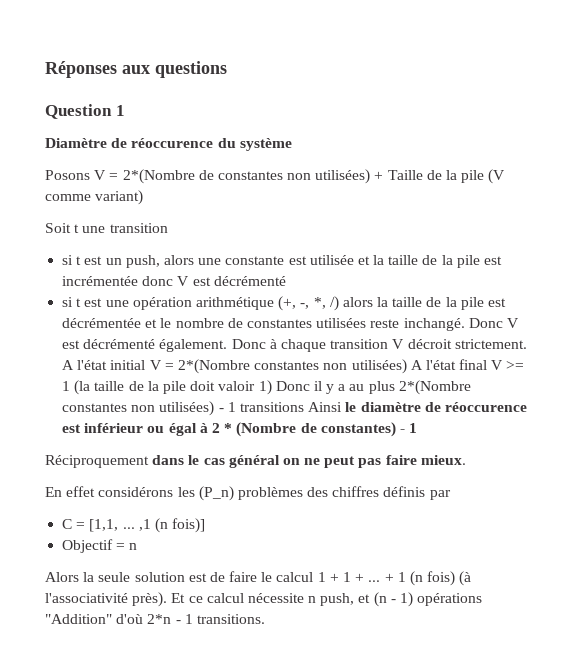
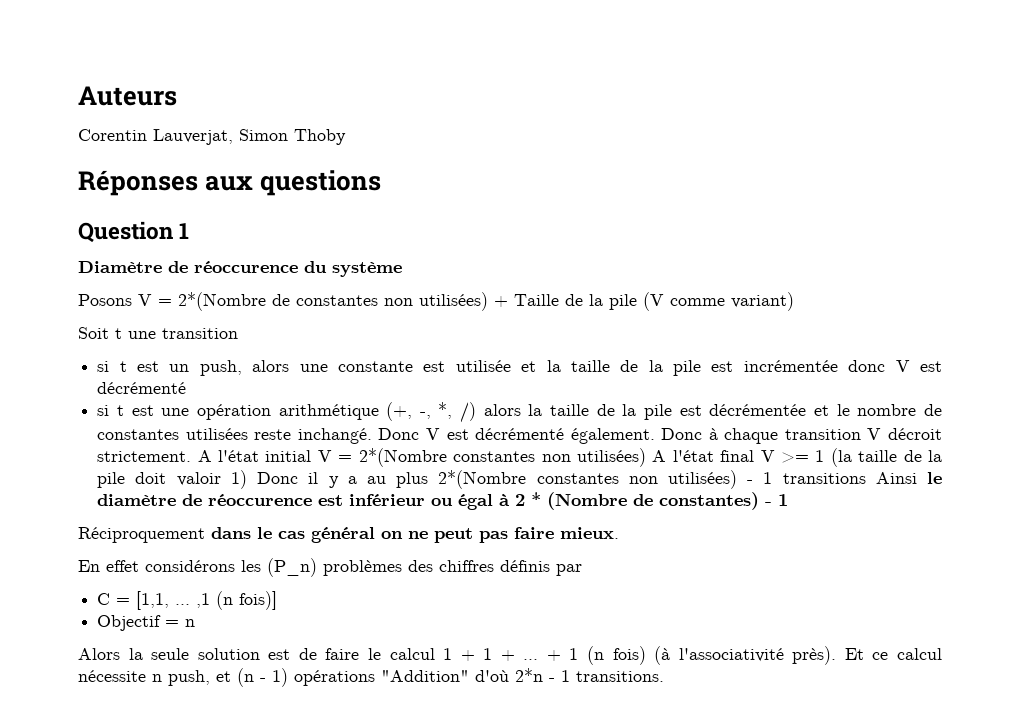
(45, 69) none -> [78,86,177,106] [78,129,346,145] Auteurs // Corentin Lauverjat, Simon Thoby //

